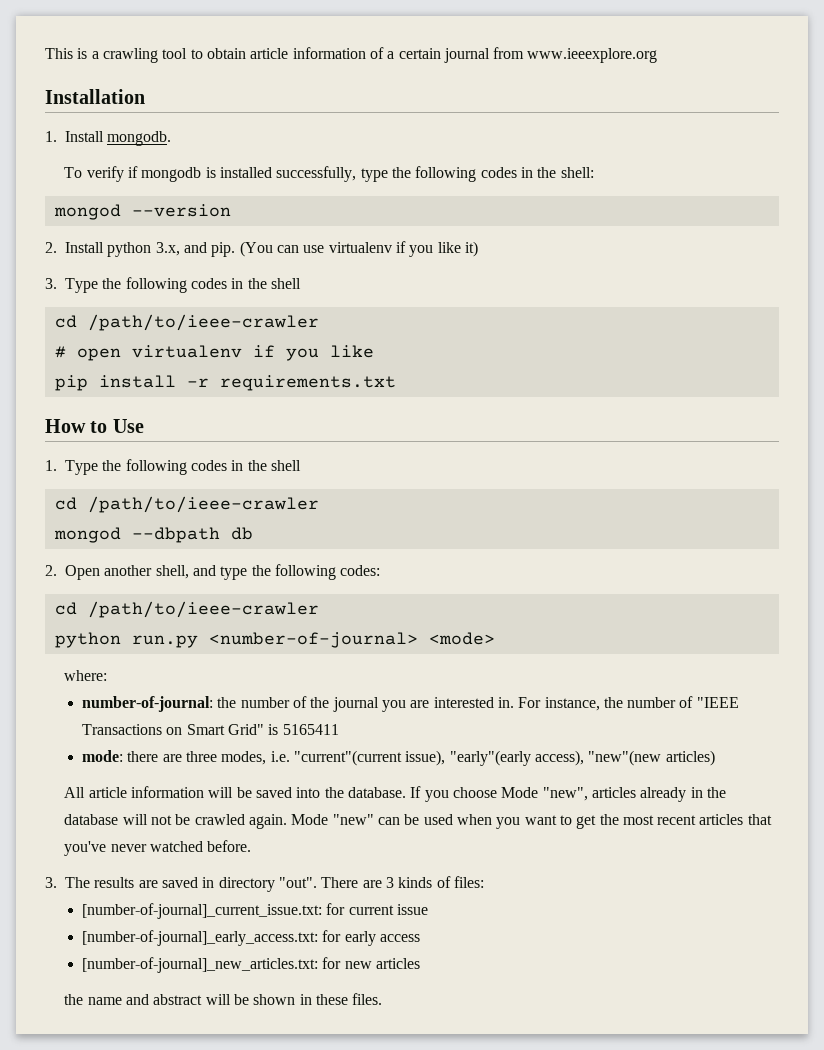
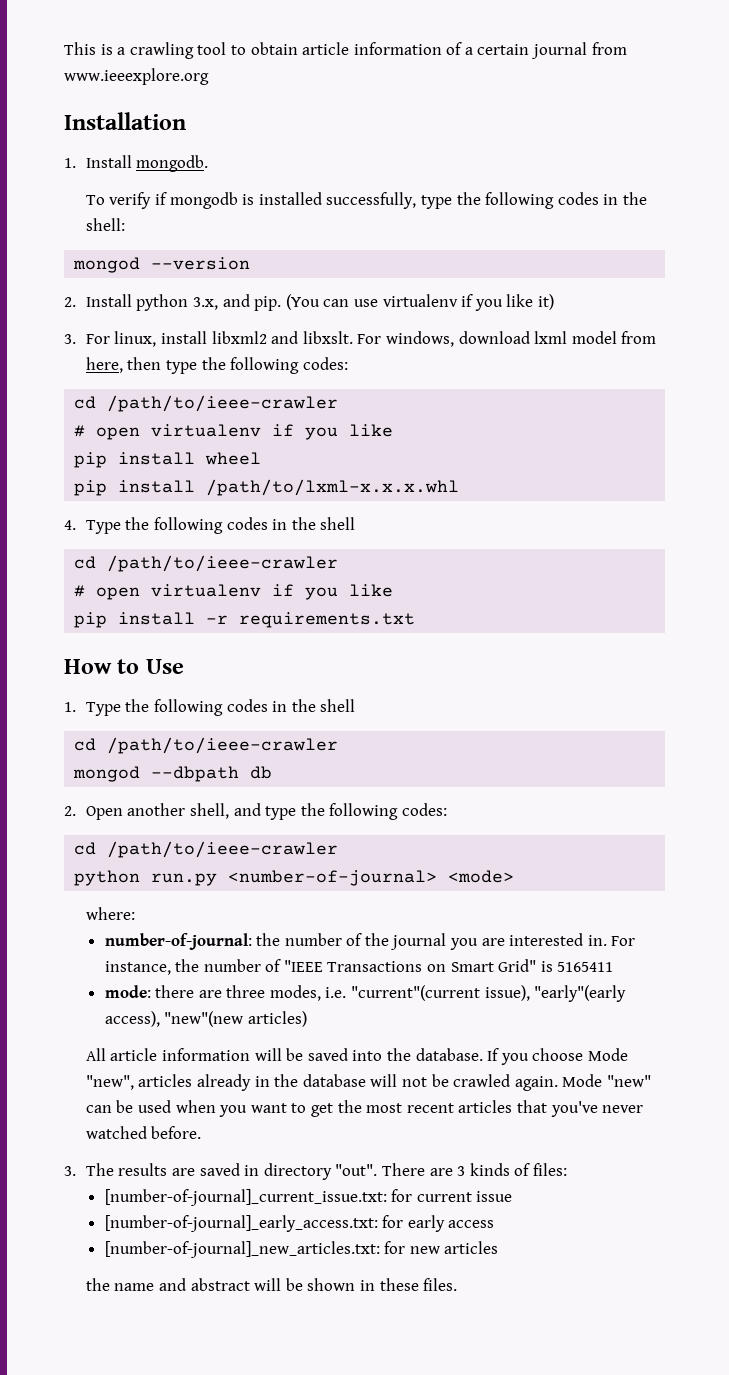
(57, 283) none -> [85,331,657,347] [85,357,348,374] [74,395,339,412] [74,424,394,440] [74,452,262,468] [74,479,460,496] [64,520,76,530] For linux, install libxml2 and libxslt. For windows, download lxml model from here, then type the following codes: // cd /path/to/ieee-crawler // # open virtualenv if you like // pip install wheel // pip install /path/to/lxml-x.x.x.whl // 4.

